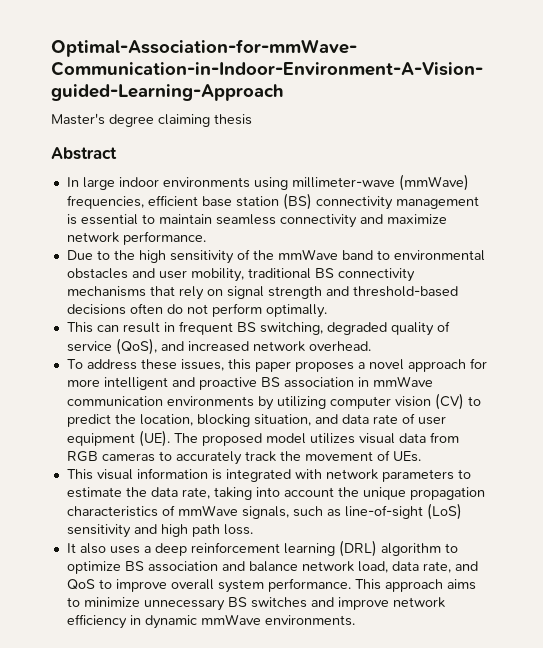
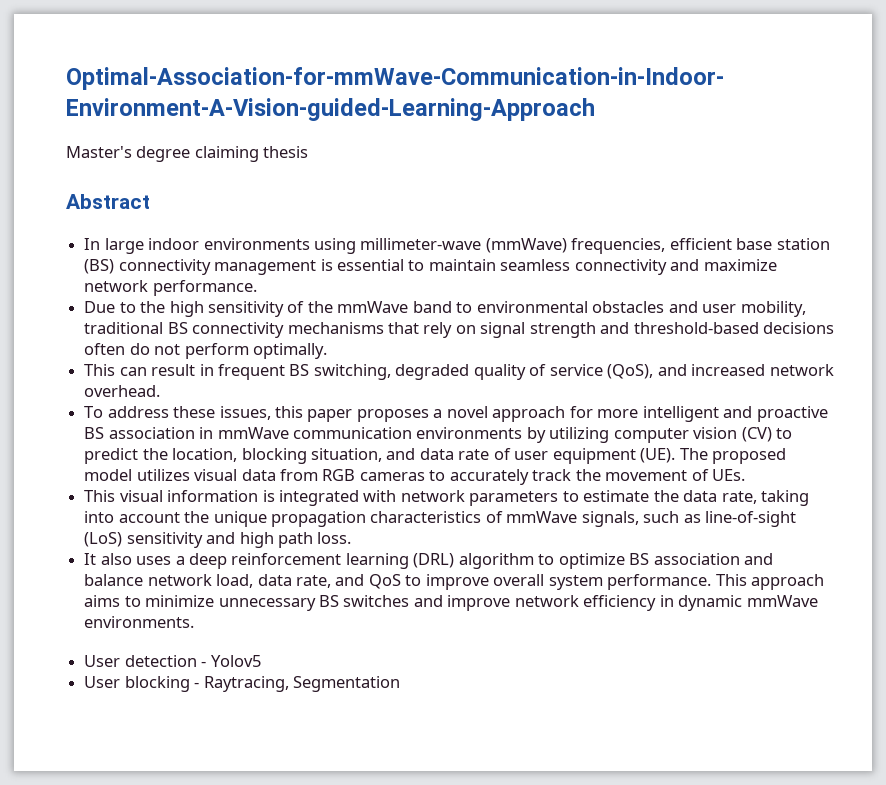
(355, 620) none -> [84,655,261,667] [84,676,400,692] // User detection - Yolov5 // User blocking - Raytracing, Segmentation

